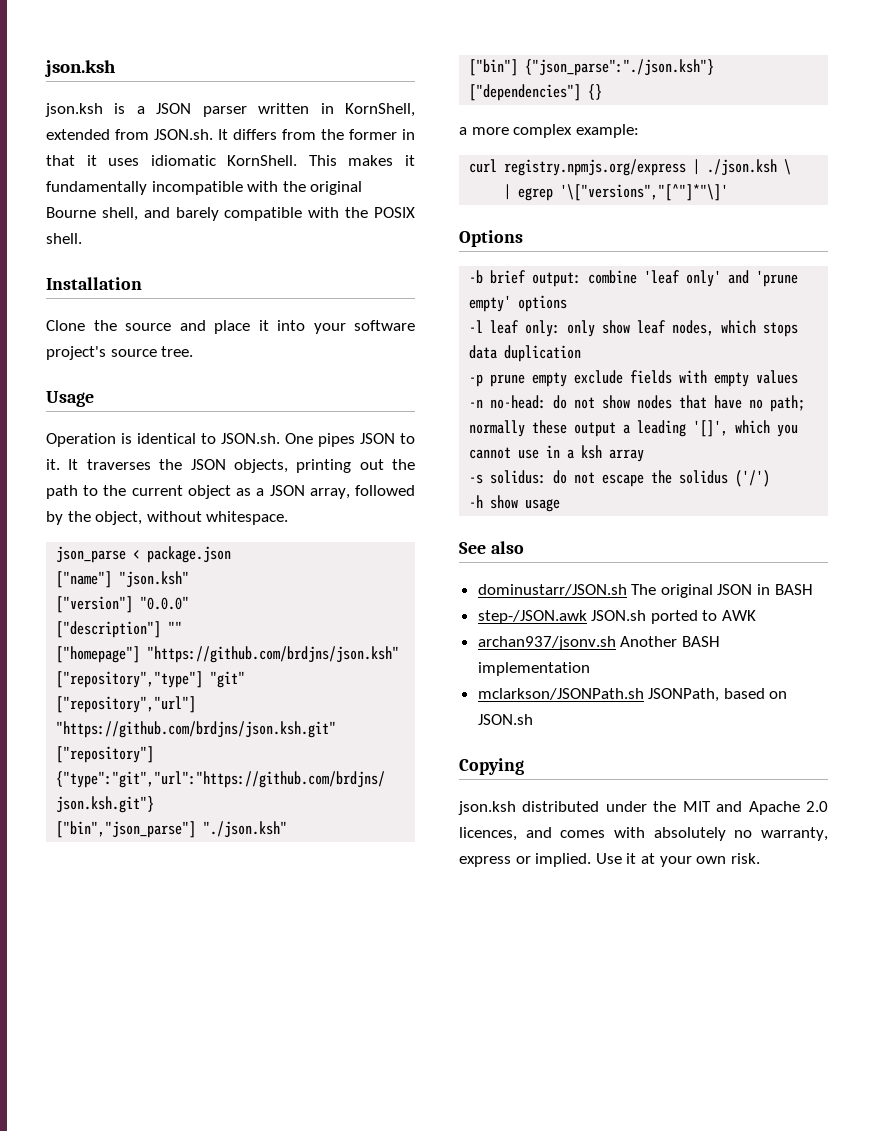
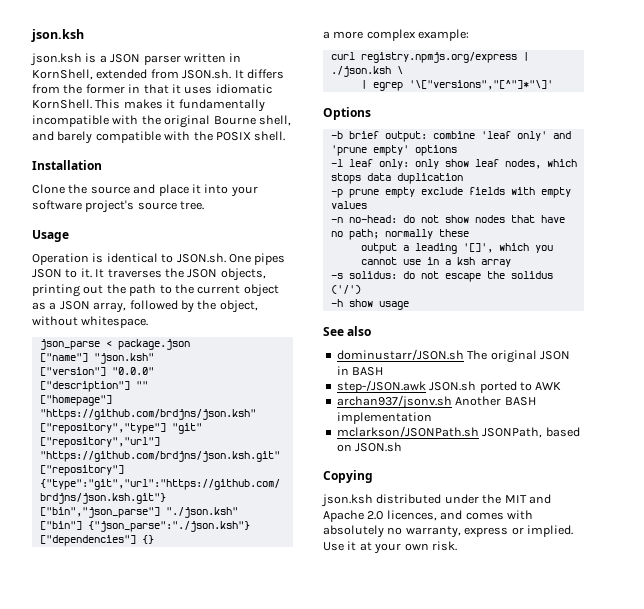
(568, 427) none -> (469, 233) //

